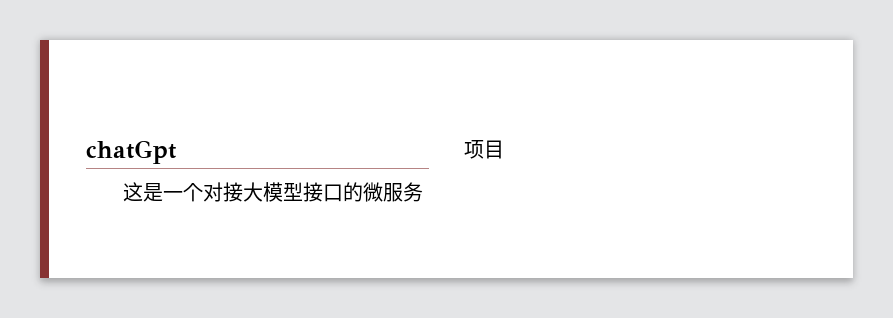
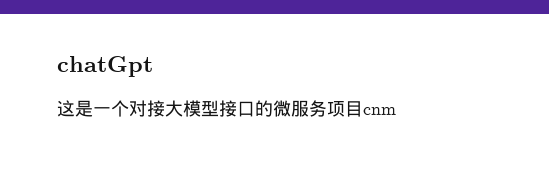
(504, 149) none -> [363,107,396,115] cnm

